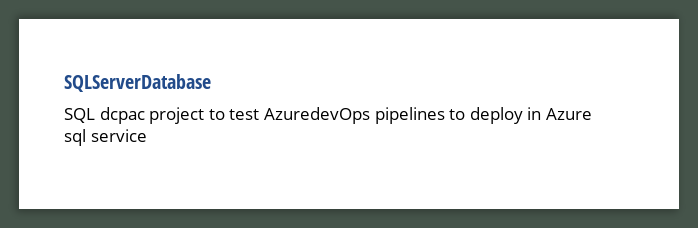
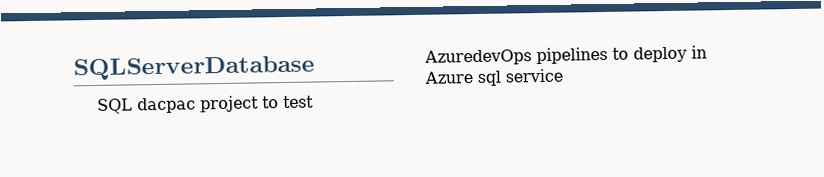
[99,107,145,124] dcpac -> [136,97,196,114] dacpac

